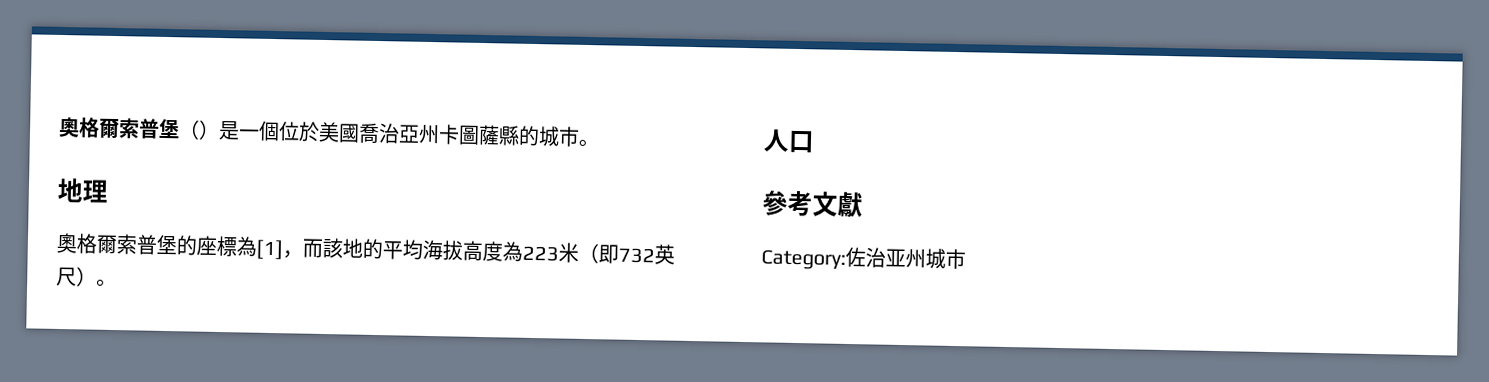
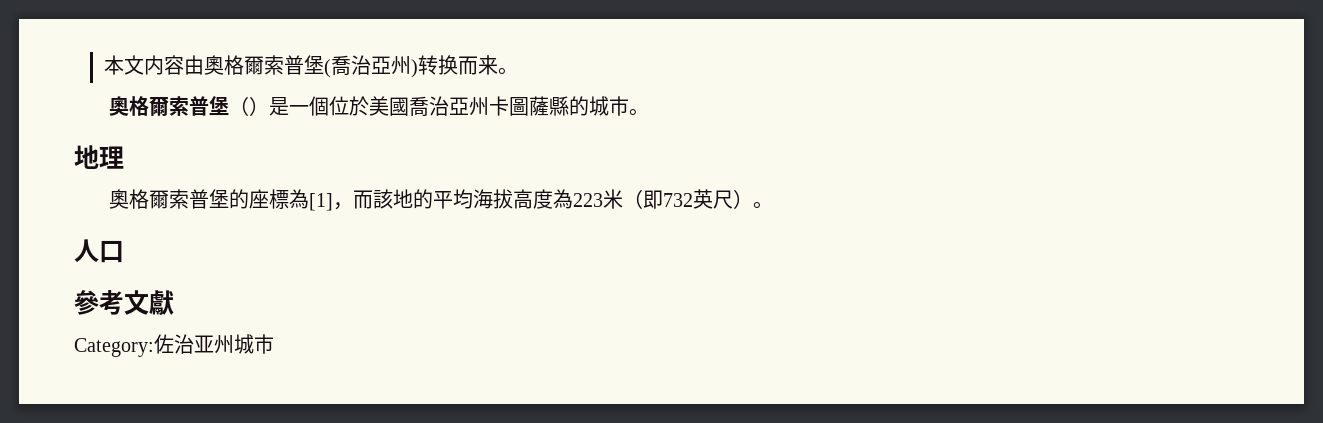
(58, 127) none -> [103,55,518,78] 本文内容由奧格爾索普堡(喬治亞州)转换而来。 //

